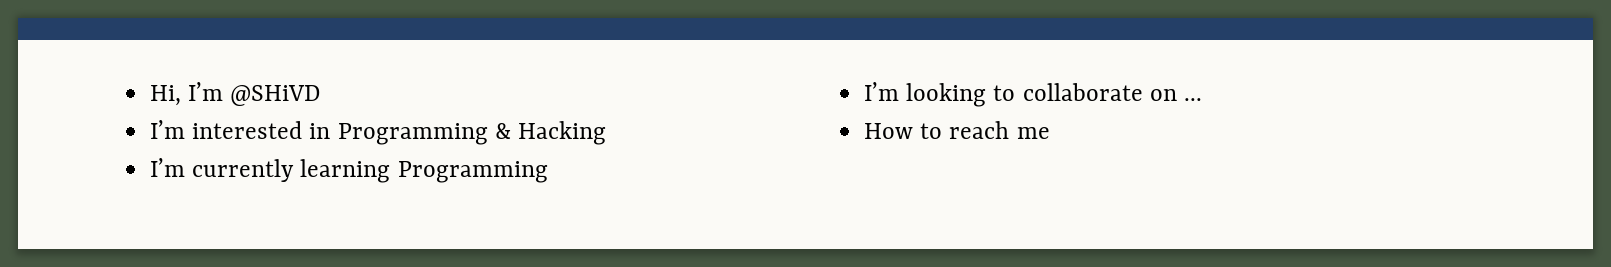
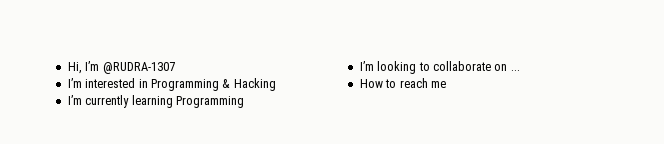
[230,85,321,106] @SHiVD -> [102,62,175,74] @RUDRA-1307

